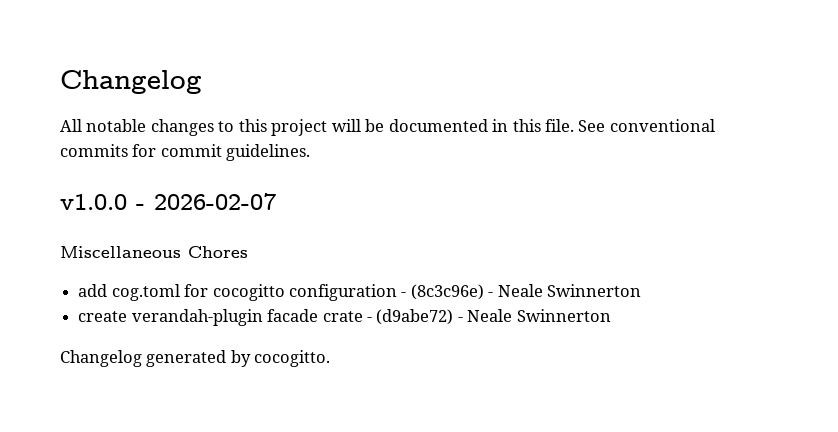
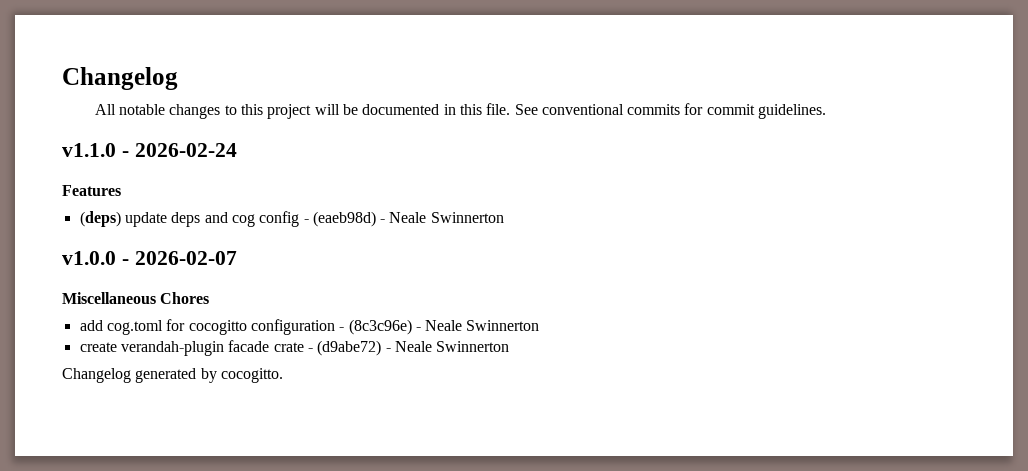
(311, 152) none -> [62,143,237,157] [62,185,121,196] [79,211,504,227] // v1.1.0 - 2026-02-24 // Features // (deps) update deps and cog config - (eaeb98d) - Neale Swinnerton

